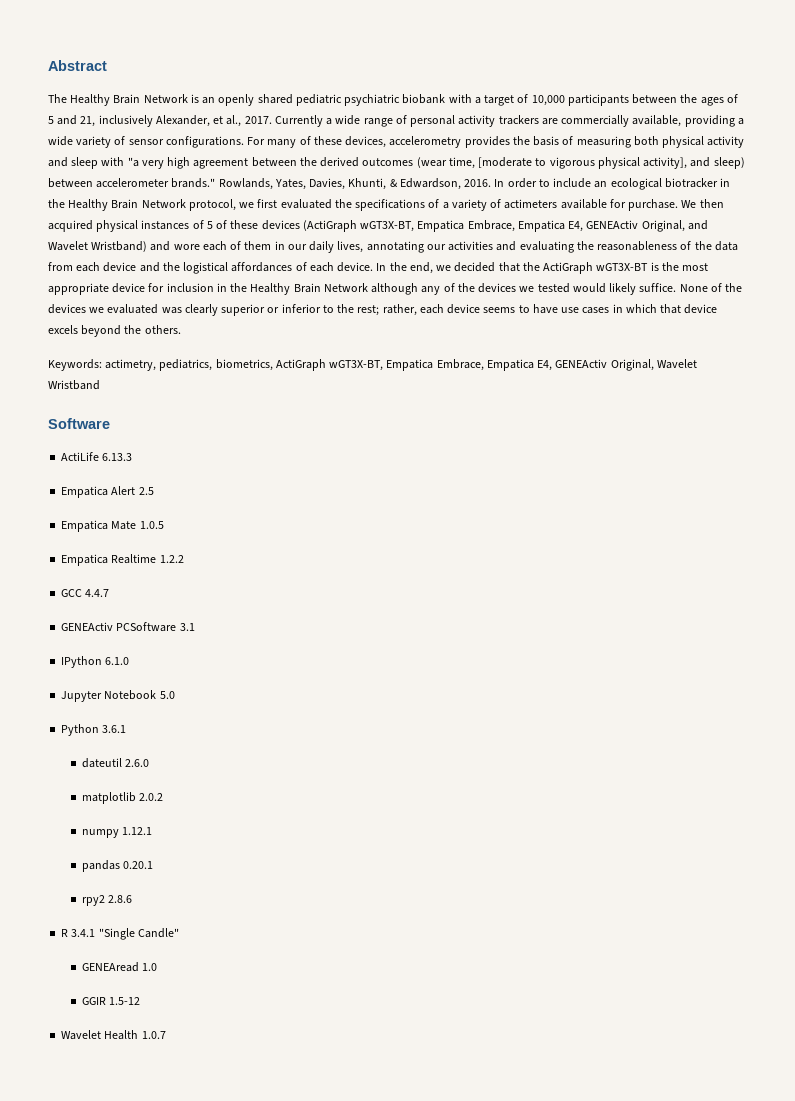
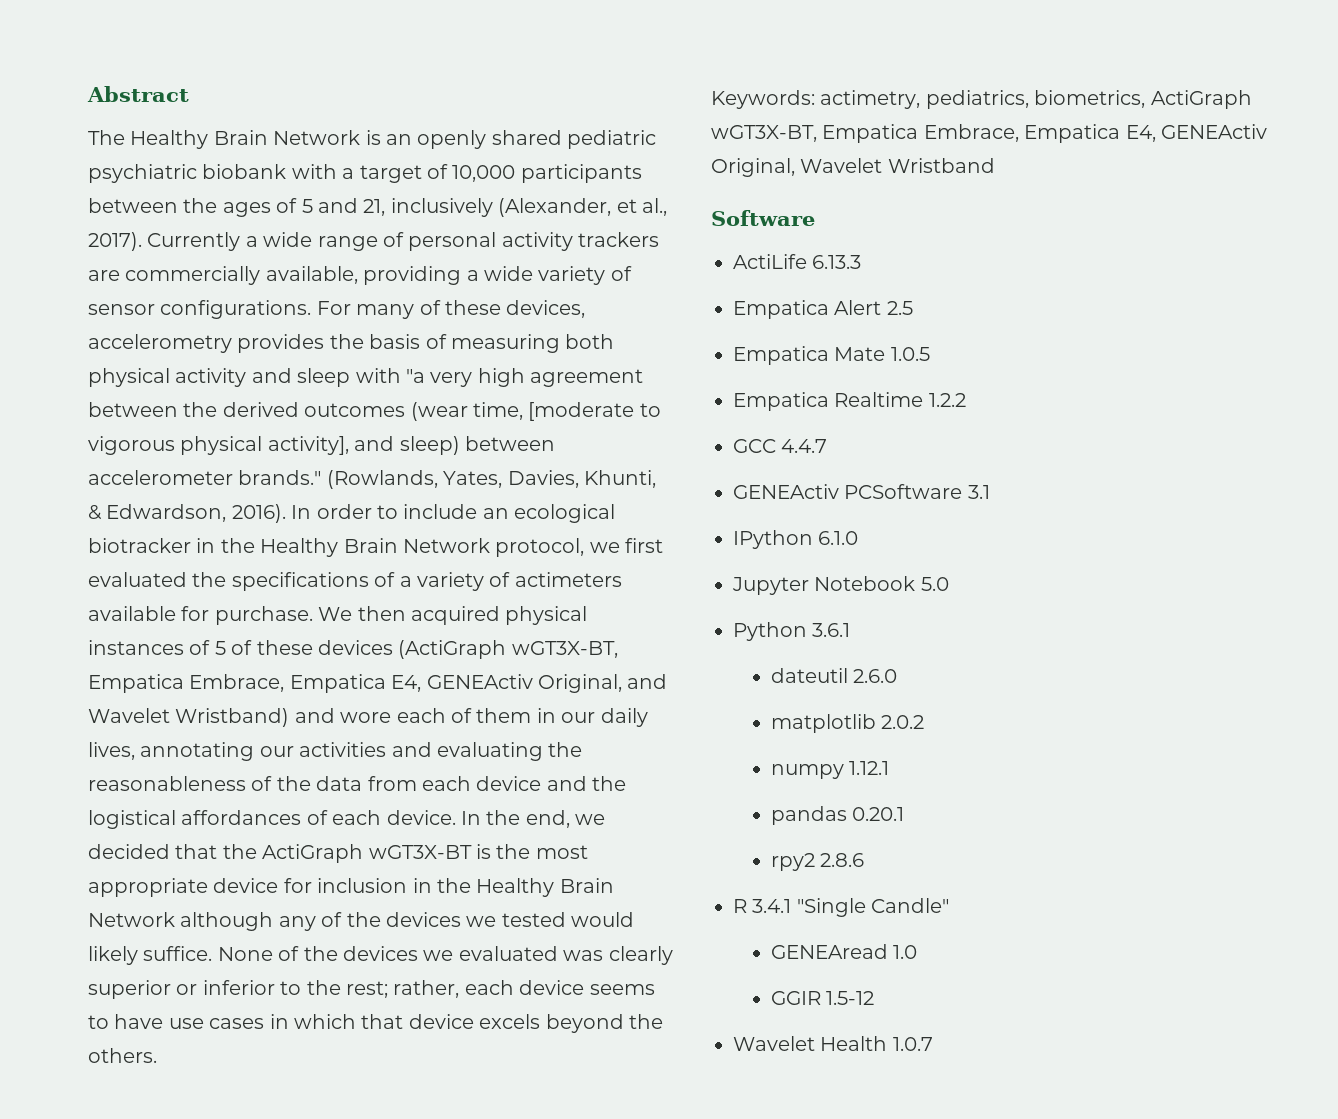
[155,115,210,127] Alexander, -> [498,198,612,217] (Alexander,
[244,116,272,124] 2017. -> [88,232,142,251] 2017).
[218,178,273,190] Rowlands, -> [326,470,438,489] (Rowlands,
[464,179,492,187] 2016. -> [231,504,286,523] 2016).

